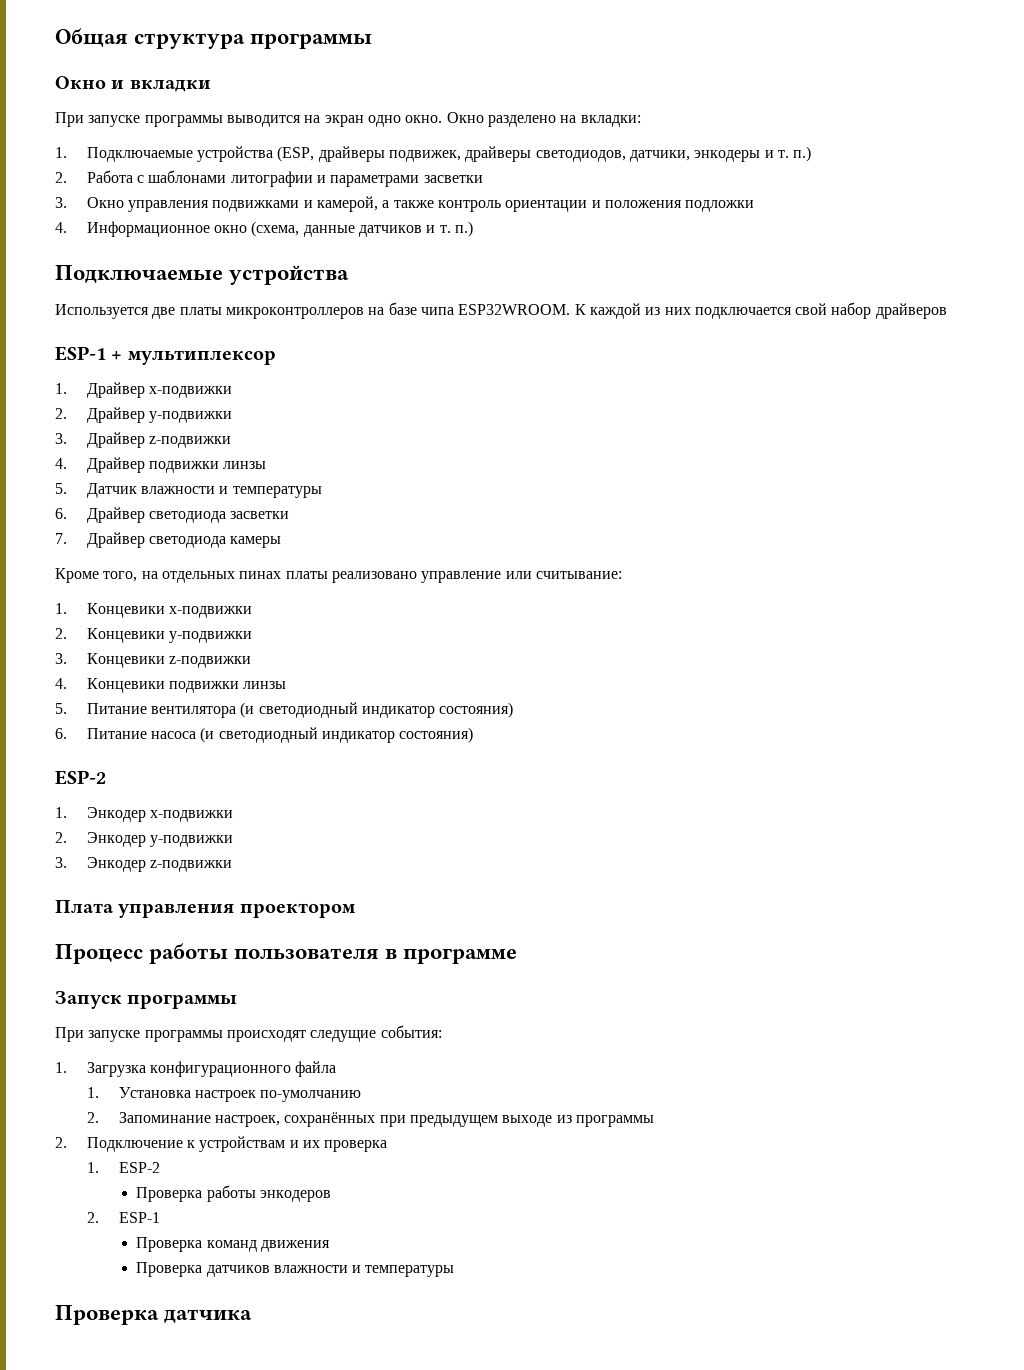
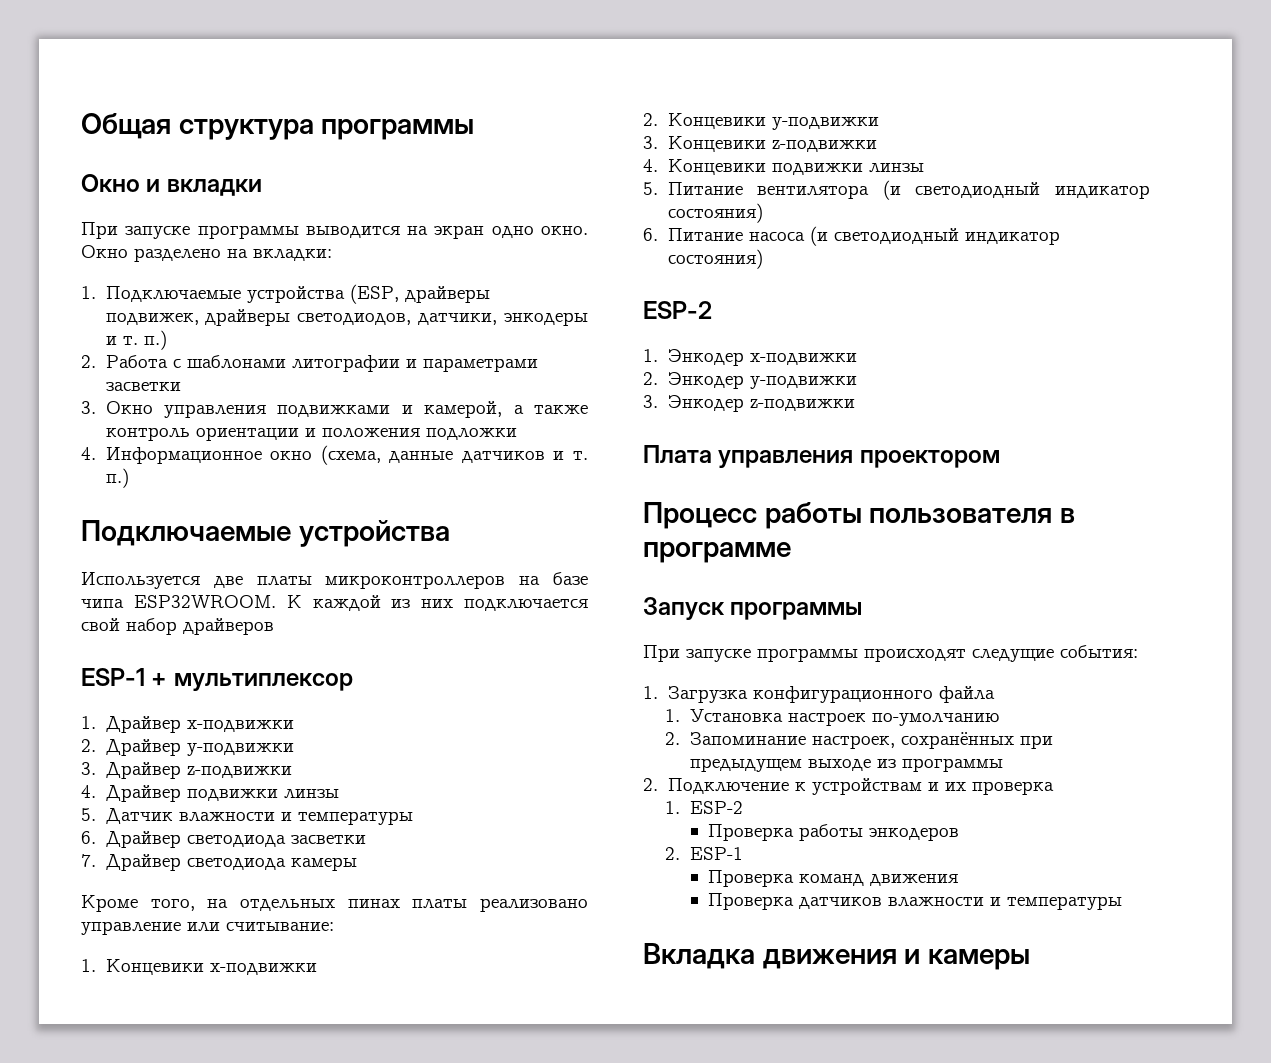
[55,1305,253,1325] Проверка датчика -> [643,943,1030,970] Вкладка движения и камеры

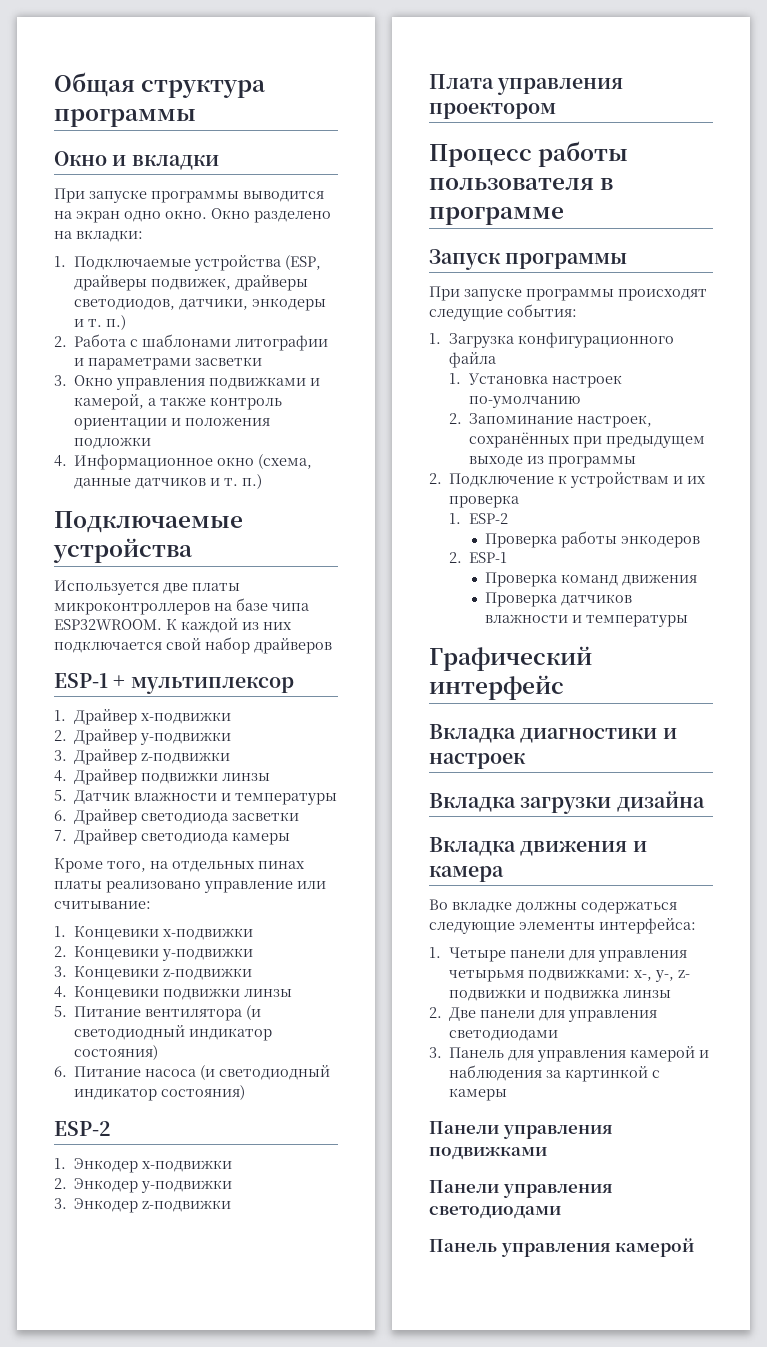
[643,943,1030,970] Вкладка движения и камеры -> [429,646,592,671] [429,675,564,700] [429,724,677,743] [429,753,526,769] [429,791,705,814] [429,837,647,856] [429,866,504,882] [429,899,677,914] [429,918,696,934] [429,947,688,962] [449,969,691,982] [449,989,672,1001] [429,1007,658,1022] [449,1030,559,1041] [429,1046,710,1062] [449,1065,661,1082] [449,1088,508,1101] [429,1121,613,1139] [429,1147,547,1160] [429,1180,613,1198] [429,1206,561,1219] [429,1238,695,1257] Графический интерфейс // Вкладка диагностики и настроек // Вкладка загрузки дизайна // Вкладка движения и камера // Во вкладке должны содержаться следующие элементы интерфейса: // 1. Четыре панели для управления четырьмя подвижками: x-, y-, z- подвижки и подвижка линзы // 2. Две панели для управления светодиодами // 3. Панель для управления камерой и наблюдения за картинкой с камеры // Панели управления подвижками // Панели управления светодиодами // Панель управления камерой

